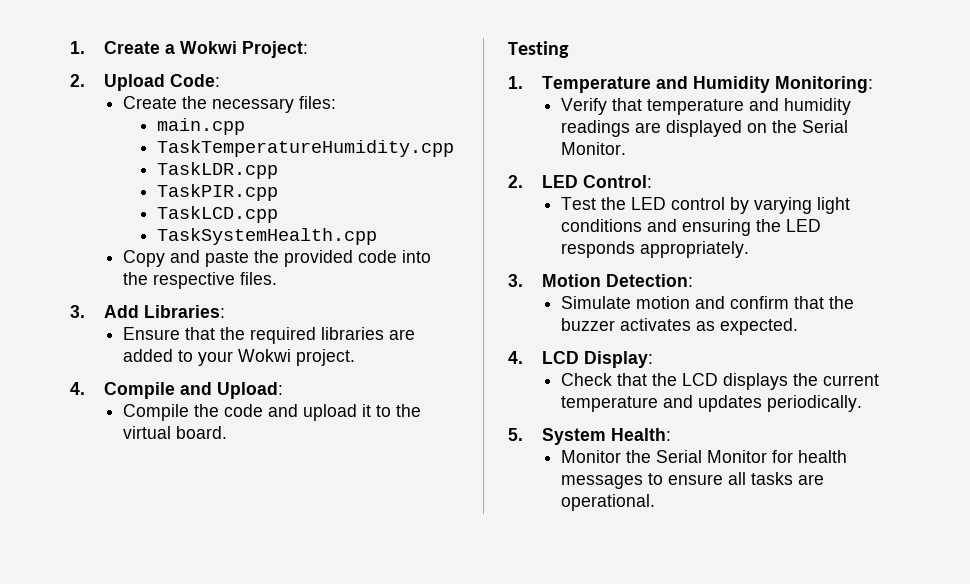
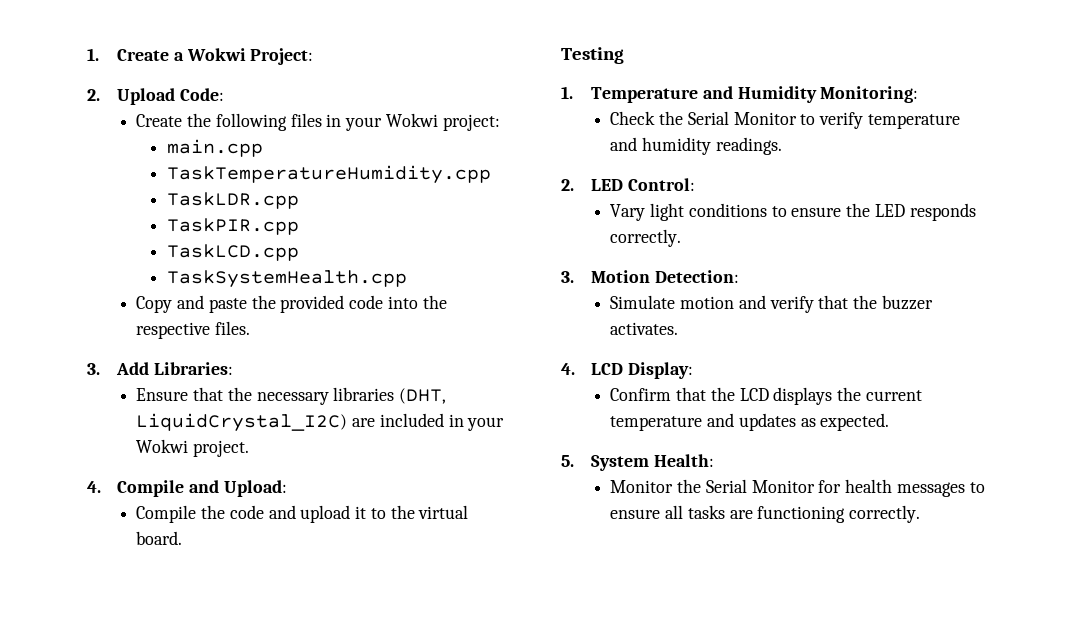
[212,96,337,113] necessary files: -> [215,113,500,131] following files in your Wokwi project:
[250,327,416,344] [123,349,194,362] required libraries are added to -> [256,387,447,405] [136,413,464,432] necessary libraries (DHT, LiquidCrystal_I2C) are included in
[561,98,852,115] [561,120,849,137] [561,142,627,155] [508,175,652,188] [561,197,851,214] [561,219,752,236] Verify that temperature and humidity readings are displayed on the Serial Monitor. // 2. LED Control: // Test the LED control by varying light conditions and ensuring -> [610,111,960,129] [610,137,782,155] [561,178,695,191] [610,203,842,221] Check the Serial Monitor to verify temperature and humidity readings. // 2. LED Control: // Vary light conditions to ensure
[640,241,750,258] appropriately. -> [610,229,682,247] correctly.
[730,296,790,309] confirm -> [769,296,814,313] verify
[620,318,799,335] activates as expected. -> [610,322,679,335] activates.
[561,373,613,386] Check -> [610,388,672,401] Confirm
[767,395,863,412] periodically. -> [800,413,890,431] as expected.
[561,494,656,511] operational. -> [757,505,921,523] functioning correctly.

